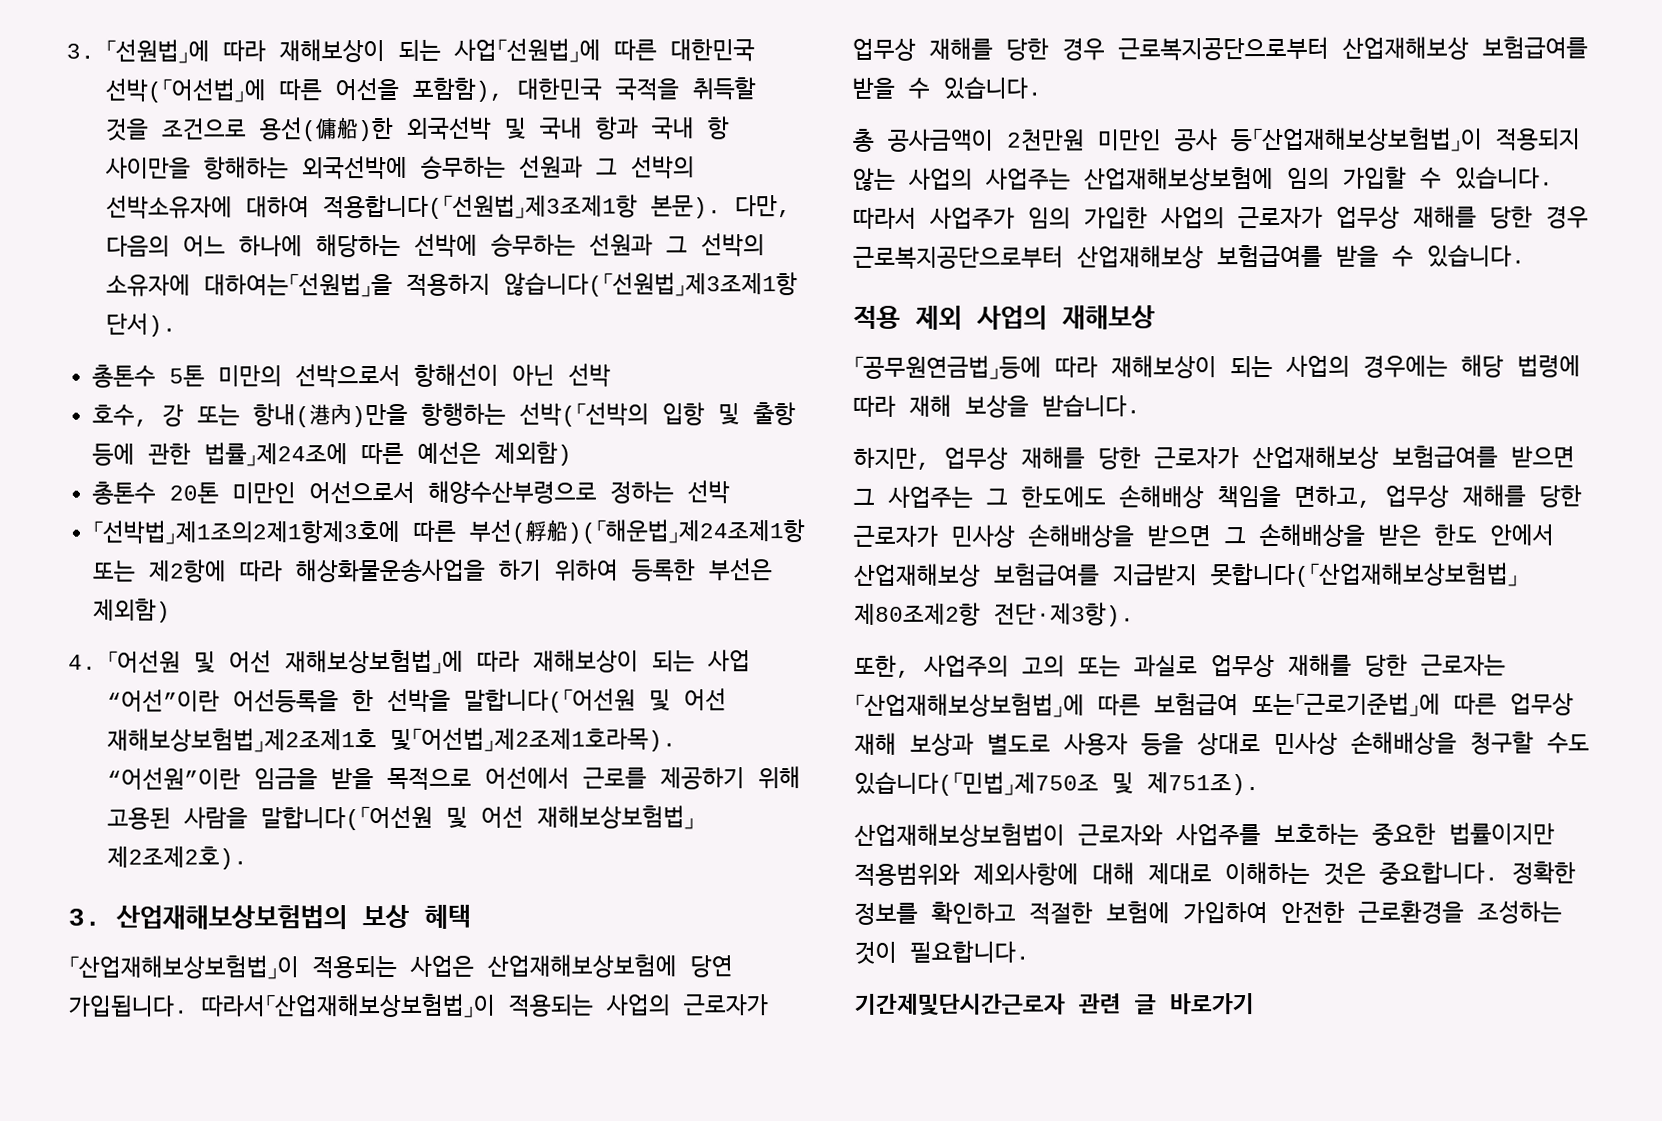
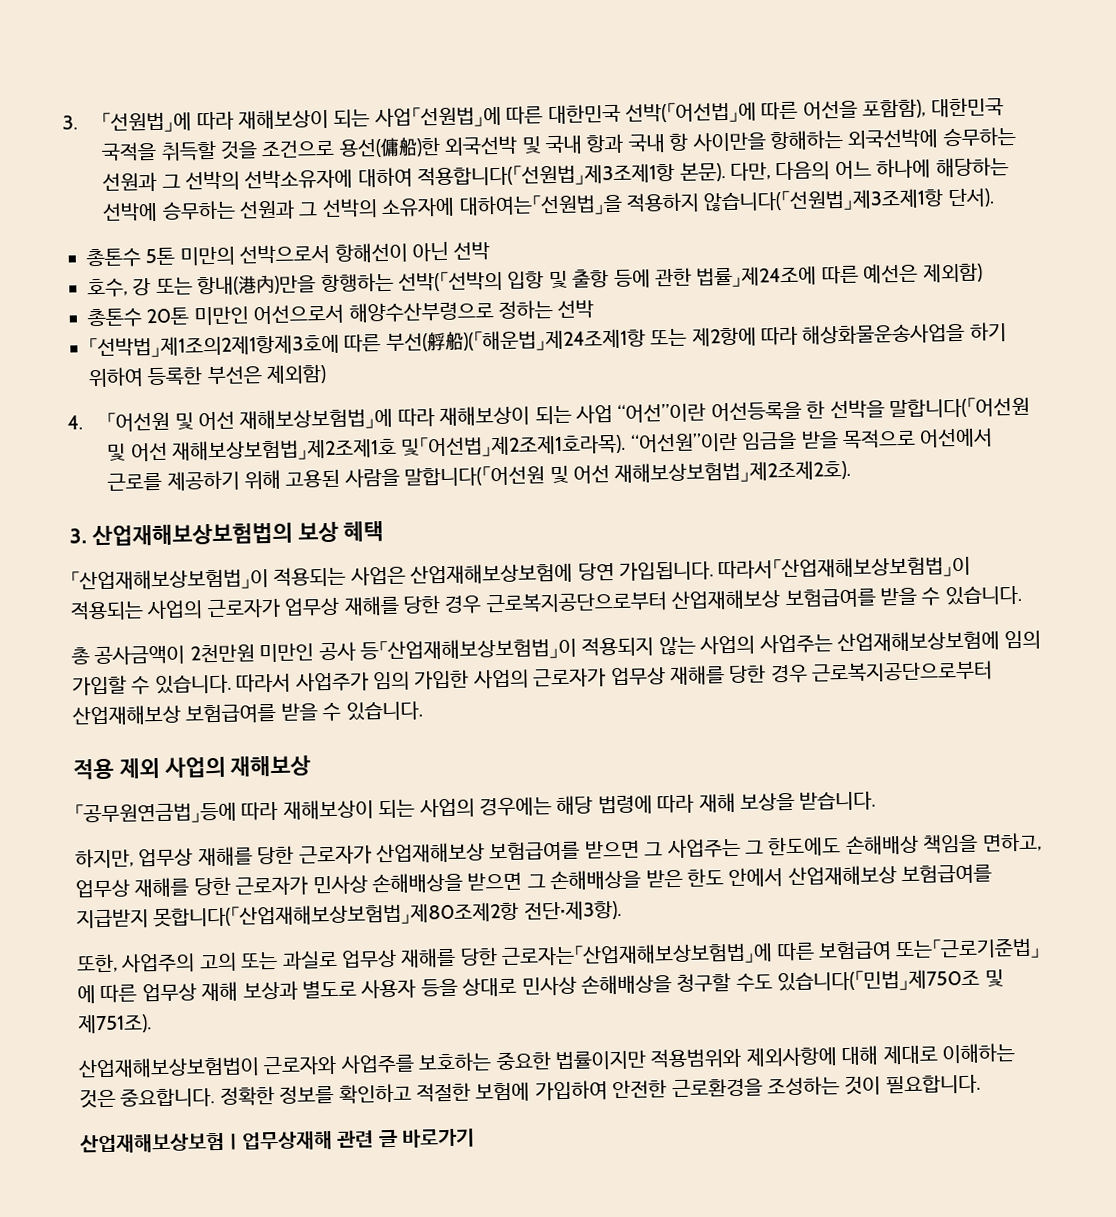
[854,993,1066,1016] 기간제및단시간근로자 -> [79,1131,333,1154] 산업재해보상보험Ⅰ업무상재해

